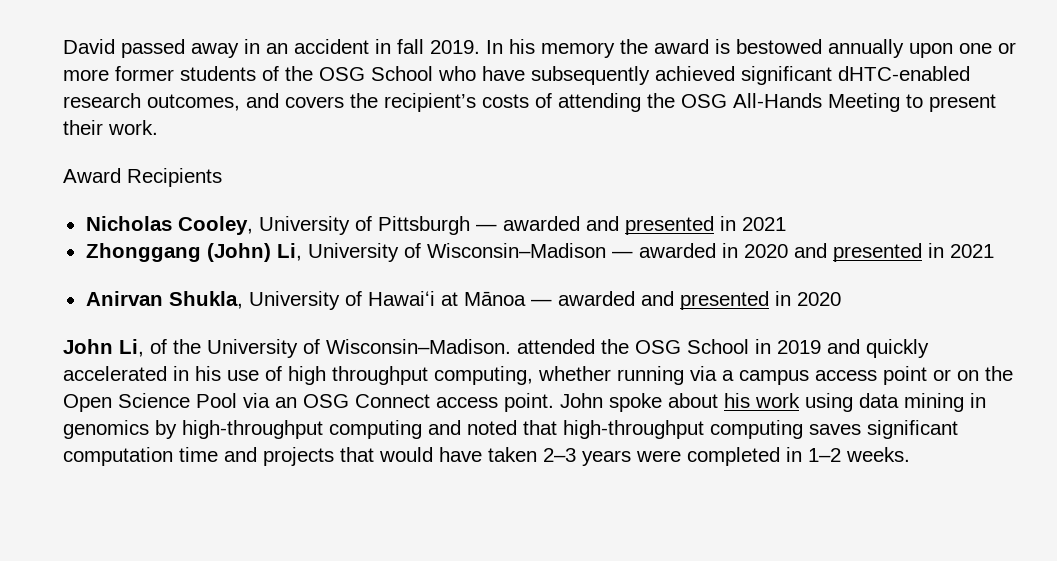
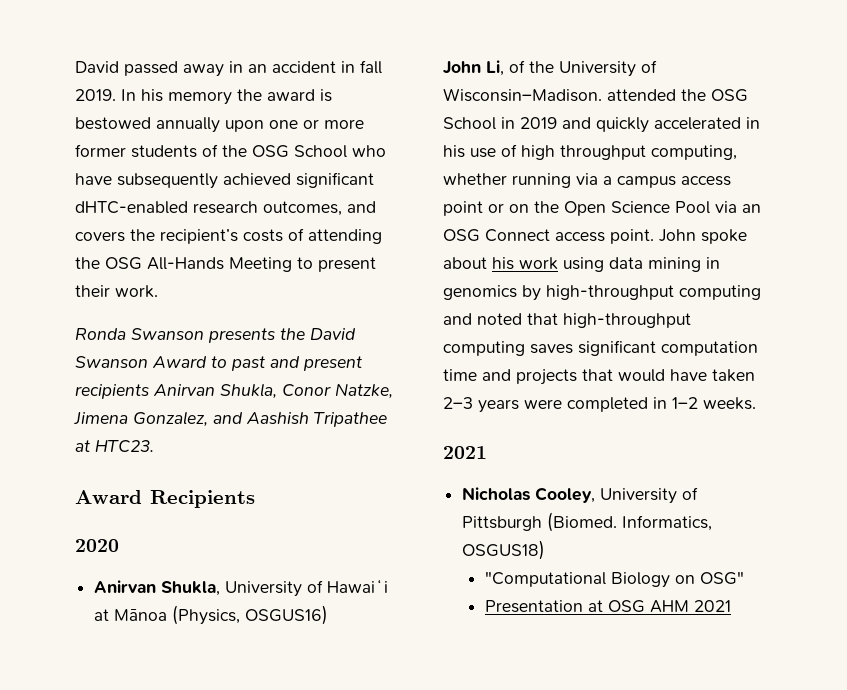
[63,168,222,187] [85,216,786,235] [85,243,994,262] Award Recipients // Nicholas Cooley, University of Pittsburgh — awarded and presented in 2021 // Zhonggang (John) Li, University of Wisconsin–Madison — awarded in 2020 and presented in 2021 -> [75,328,356,343] [75,356,362,371] [75,383,393,399] [74,411,387,427] [75,440,154,452] [75,490,255,508] [75,539,119,552] Ronda Swanson presents the David Swanson Award to past and present recipients Anirvan Shukla, Conor Natzke, Jimena Gonzalez, and Aashish Tripathee at HTC23. // Award Recipients // 2020
[530,291,841,310] — awarded and presented in 2020 -> [172,605,329,625] (Physics, OSGUS16)
(910, 454) none -> [443,446,487,459] [462,487,699,504] [462,512,713,532] [462,540,546,560] [485,571,745,588] [485,600,732,613] // 2021 // Nicholas Cooley, University of Pittsburgh (Biomed. Informatics, OSGUS18) // "Computational Biology on OSG" // Presentation at OSG AHM 2021

